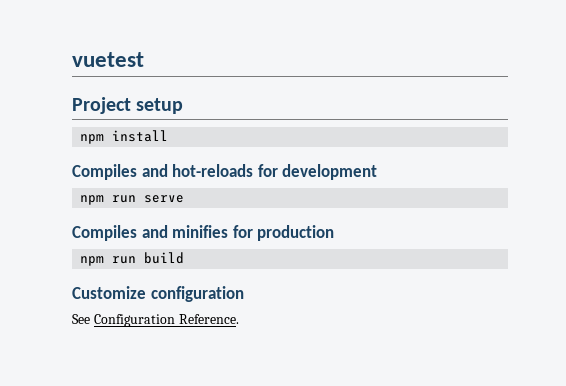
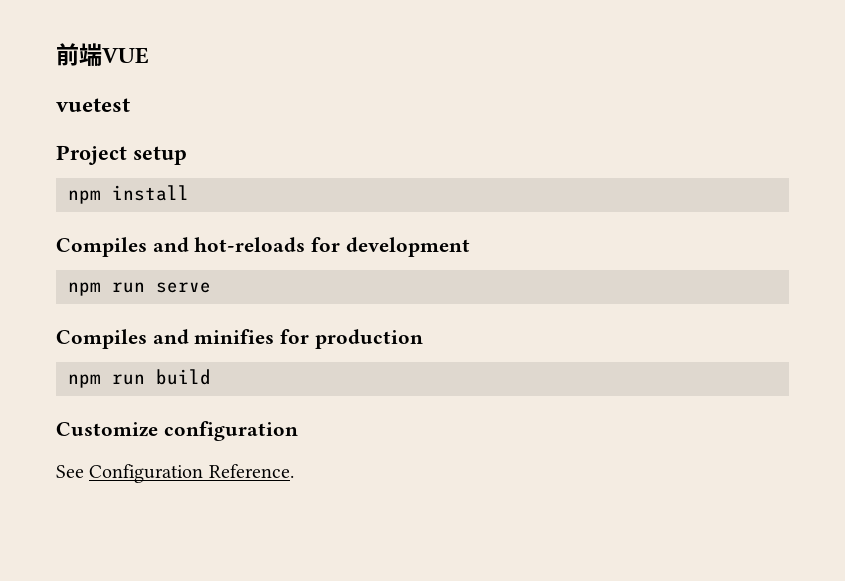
(72, 59) none -> [56,43,149,67] 前端VUE //

